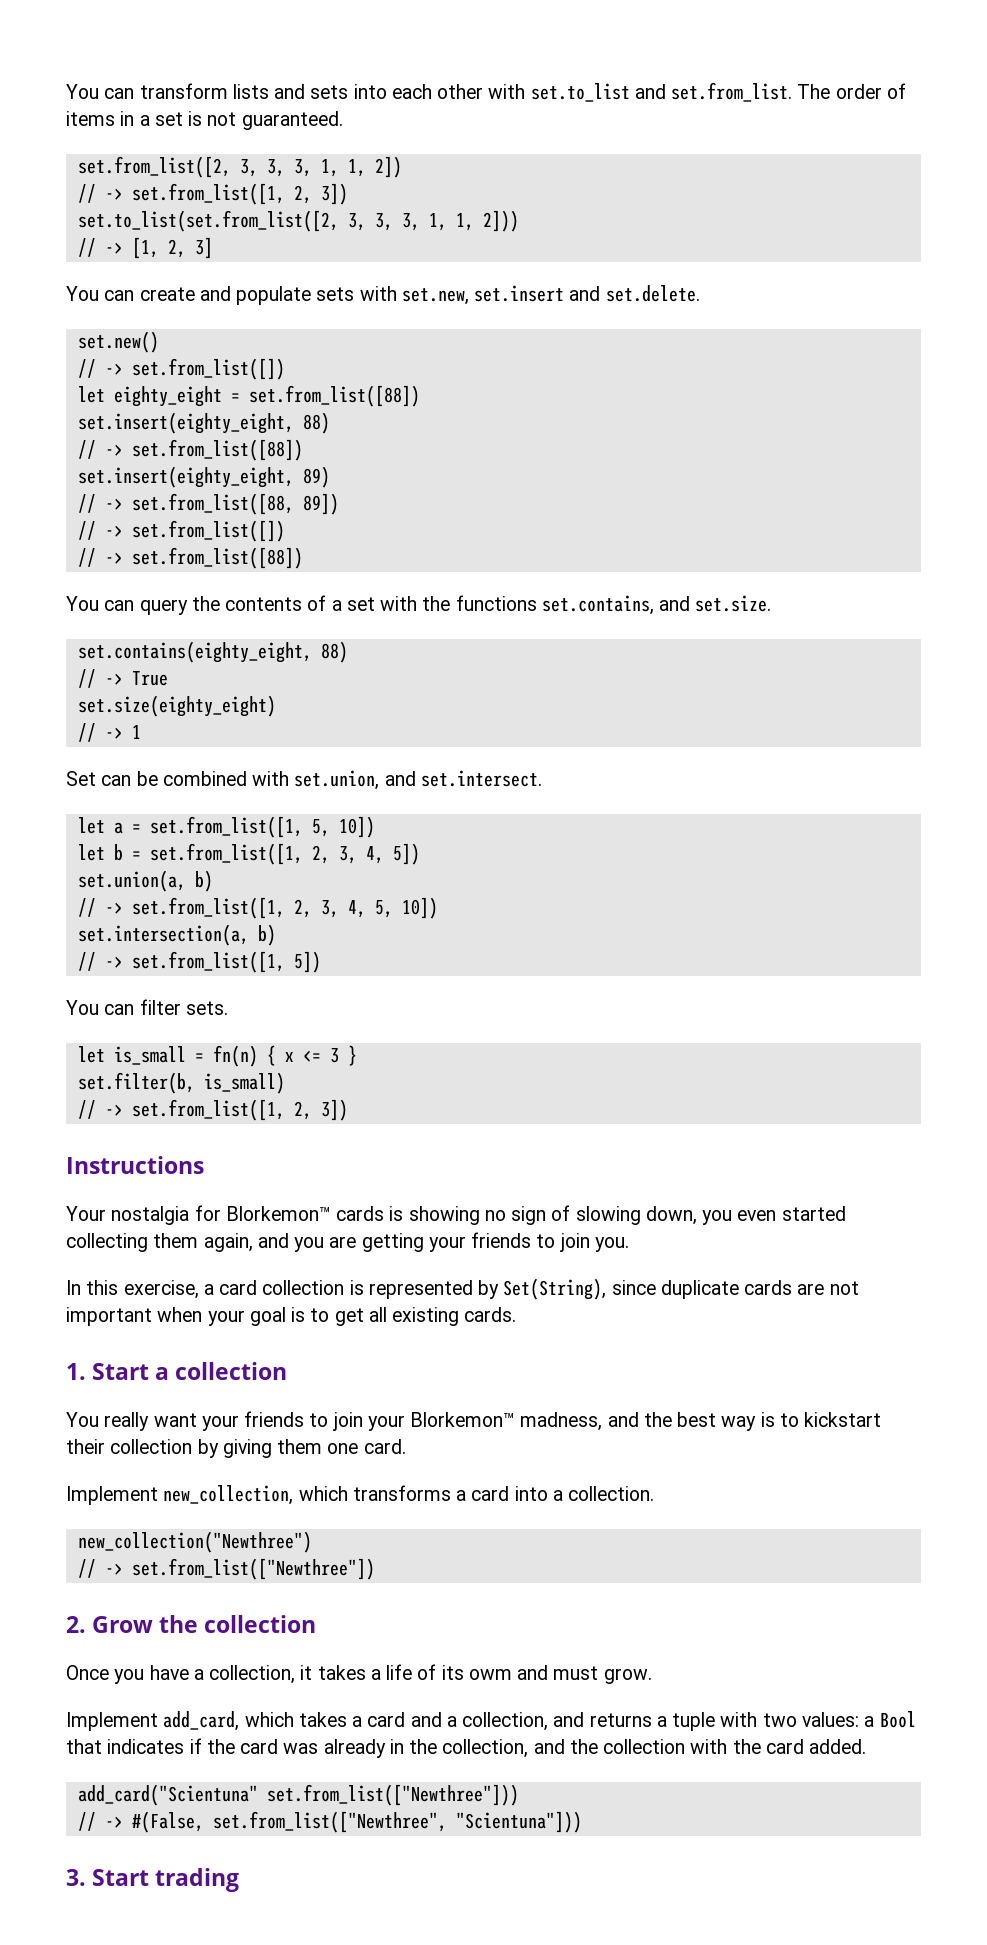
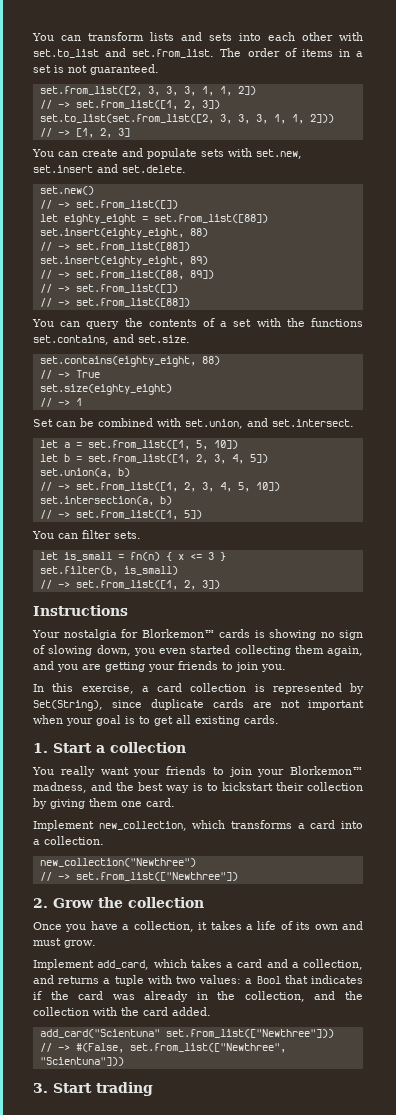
[468,1669,512,1680] owm -> [314,924,338,930] own

